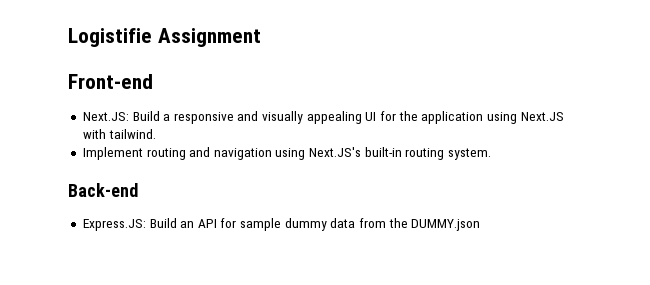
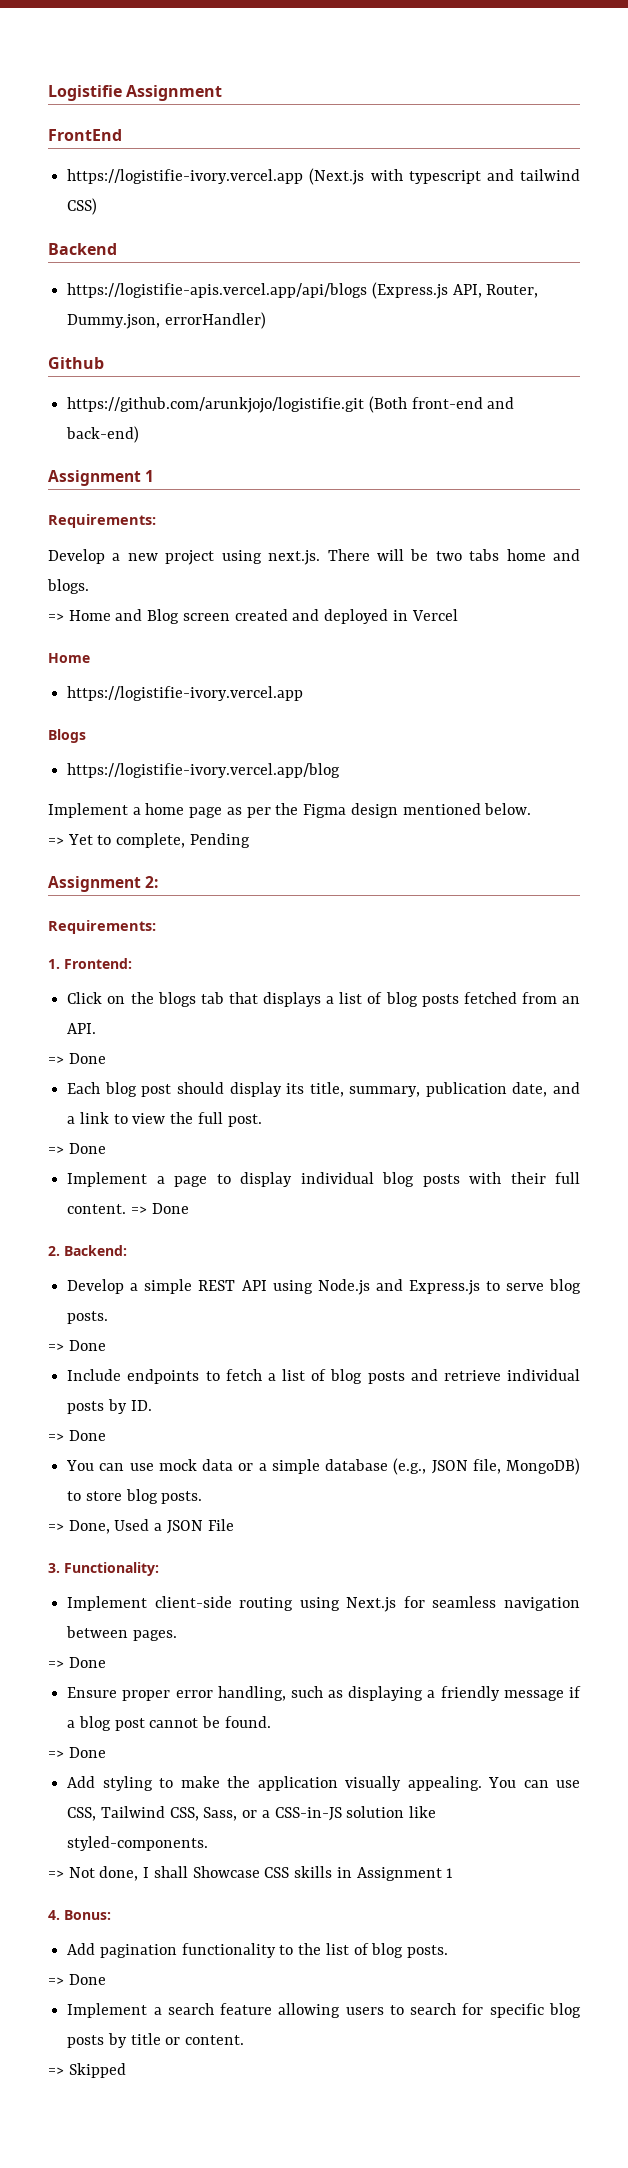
[68,74,153,89] [82,111,564,124] [82,129,156,139] [82,147,492,160] [68,183,138,197] [82,218,481,231] Front-end // Next.JS: Build a responsive and visually appealing UI for the application using Next.JS with tailwind. // Implement routing and navigation using Next.JS's built-in routing system. // Back-end // Express.JS: Build an API for sample dummy data from the DUMMY.json -> [48,129,122,141] [67,168,580,185] [67,198,98,215] [48,243,117,255] [67,282,539,299] [67,312,266,329] [48,357,104,369] [67,396,515,413] [66,426,140,443] [48,470,155,486] [48,514,156,528] [48,549,580,565] [47,579,89,594] [48,609,458,624] [48,653,90,663] [67,686,304,701] [48,729,86,743] [67,763,341,778] [48,803,532,818] [48,833,250,848] [48,876,159,892] [48,920,156,934] [48,958,132,969] [67,992,580,1007] [67,1023,97,1034] [48,1053,106,1064] [67,1082,580,1097] [67,1112,262,1127] [48,1143,106,1154] [67,1172,581,1187] [67,1203,189,1214] [48,1245,127,1256] [67,1279,581,1295] [67,1311,109,1324] [48,1340,106,1351] [67,1369,581,1384] [67,1399,152,1414] [48,1430,106,1441] [66,1458,580,1475] [67,1489,203,1504] [48,1519,234,1534] [48,1562,159,1576] [67,1596,580,1612] [66,1626,177,1641] [48,1657,106,1668] [67,1686,581,1701] [67,1716,271,1731] [48,1747,106,1758] [67,1776,581,1791] [67,1806,437,1821] [67,1836,209,1851] [48,1866,454,1881] [48,1910,111,1920] [67,1943,449,1958] [48,1974,106,1985] [67,2003,581,2018] [67,2033,245,2048] [48,2063,126,2078] FrontEnd // https://logistifie-ivory.vercel.app (Next.js with typescript and tailwind CSS) // Backend // https://logistifie-apis.vercel.app/api/blogs (Express.js API, Router, Dummy.json, errorHandler) // Github // https://github.com/arunkjojo/logistifie.git (Both front-end and back-end) // Assignment 1 // Requirements: // Develop a new project using next.js. There will be two tabs home and blogs. // => Home and Blog screen created and deployed in Vercel // Home // https://logistifie-ivory.vercel.app // Blogs // https://logistifie-ivory.vercel.app/blog // Implement a home page as per the Figma design mentioned below. // => Yet to complete, Pending // Assignment 2: // Requirements: // 1. Frontend: // Click on the blogs tab that displays a list of blog posts fetched from an API. // => Done // Each blog post should display its title, summary, publication date, and a link to view the full post. // => Done // Implement a page to display individual blog posts with their full content. => Done // 2. Backend: // Develop a simple REST API using Node.js and Express.js to serve blog posts. // => Done // Include endpoints to fetch a list of blog posts and retrieve individual posts by ID. // => Done // You can use mock data or a simple database (e.g., JSON file, MongoDB) to store blog posts. // => Done, Used a JSON File // 3. Functionality: // Implement client-side routing using Next.js for seamless navigation between pages. // => Done // Ensure proper error handling, such as displaying a friendly message if a blog post cannot be found. // => Done // Add styling to make the application visually appealing. You can use CSS, Tailwind CSS, Sass, or a CSS-in-JS solution like styled-components. // => Not done, I shall Showcase CSS skills in Assignment 1 // 4. Bonus: // Add pagination functionality to the list of blog posts. // => Done // Implement a search feature allowing users to search for specific blog posts by title or content. // => Skipped

